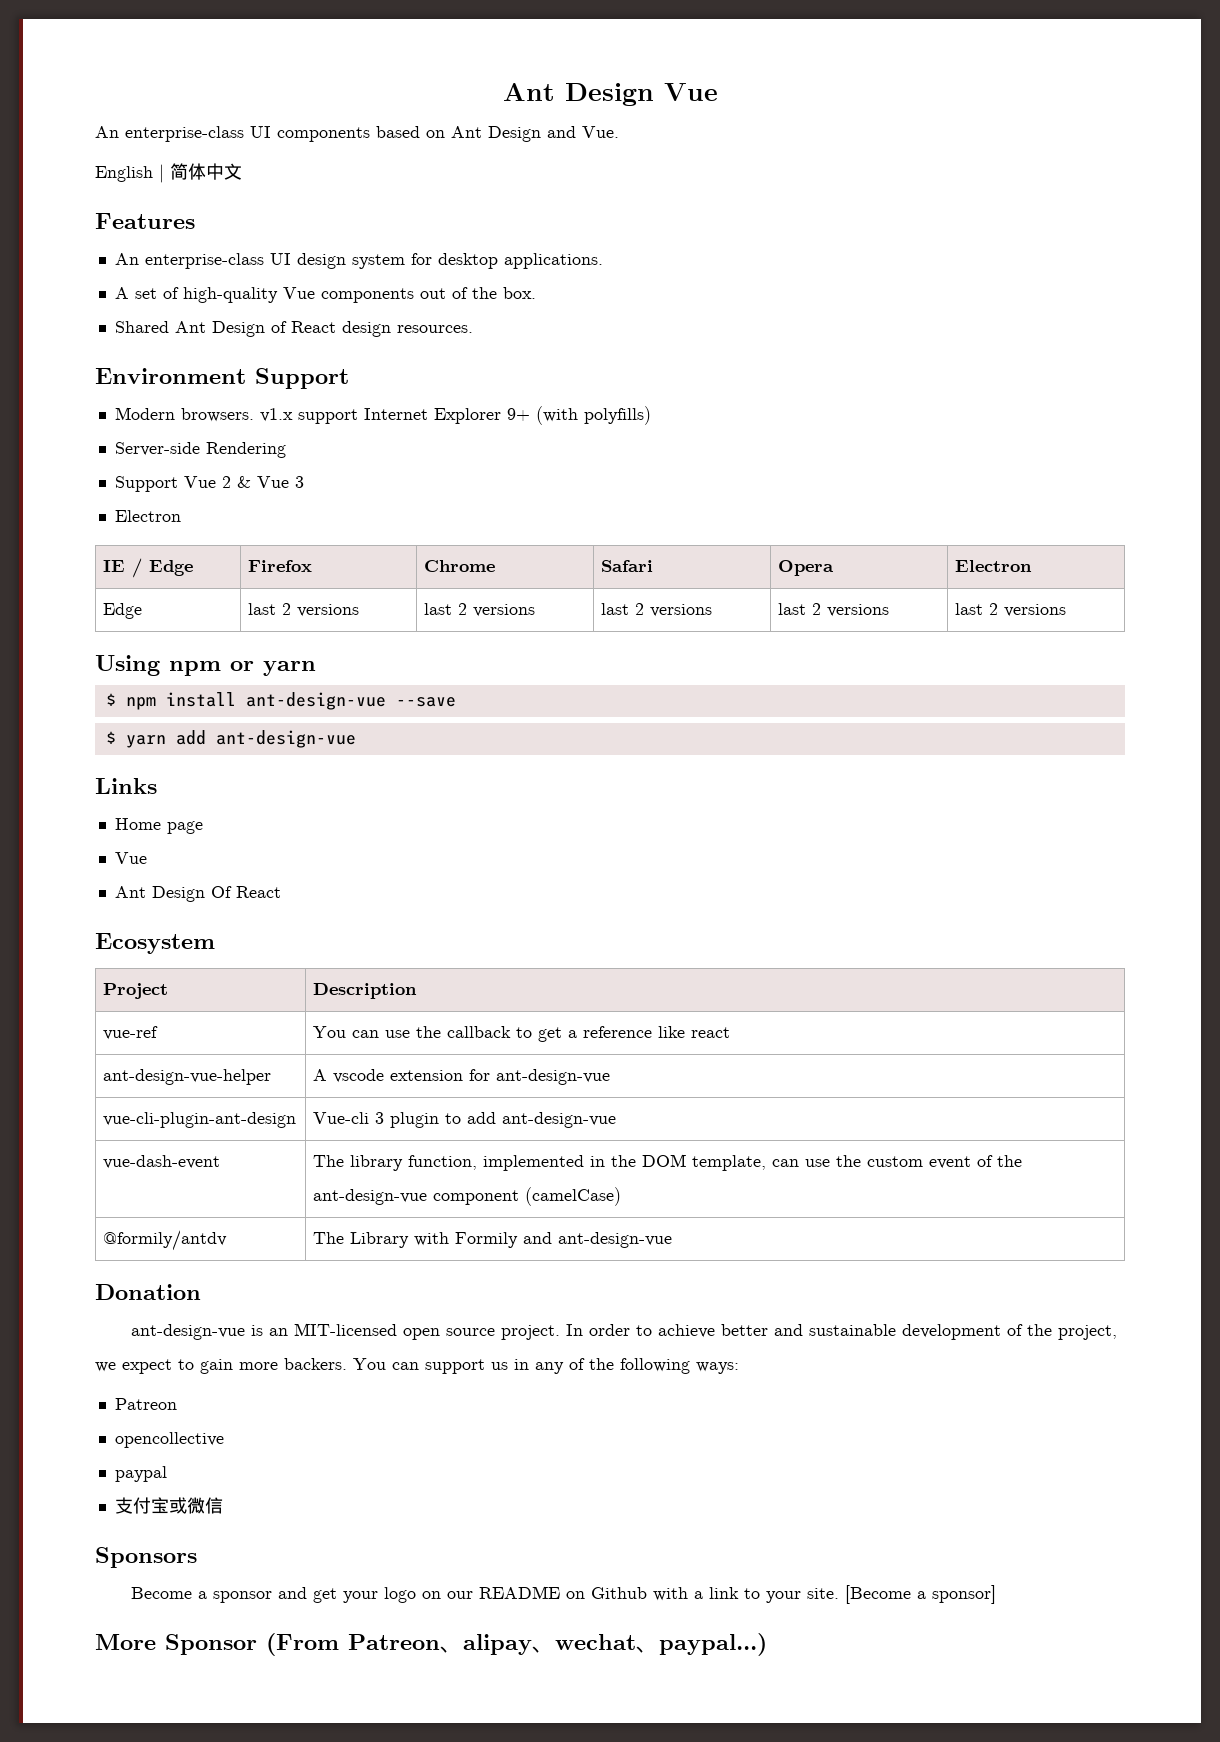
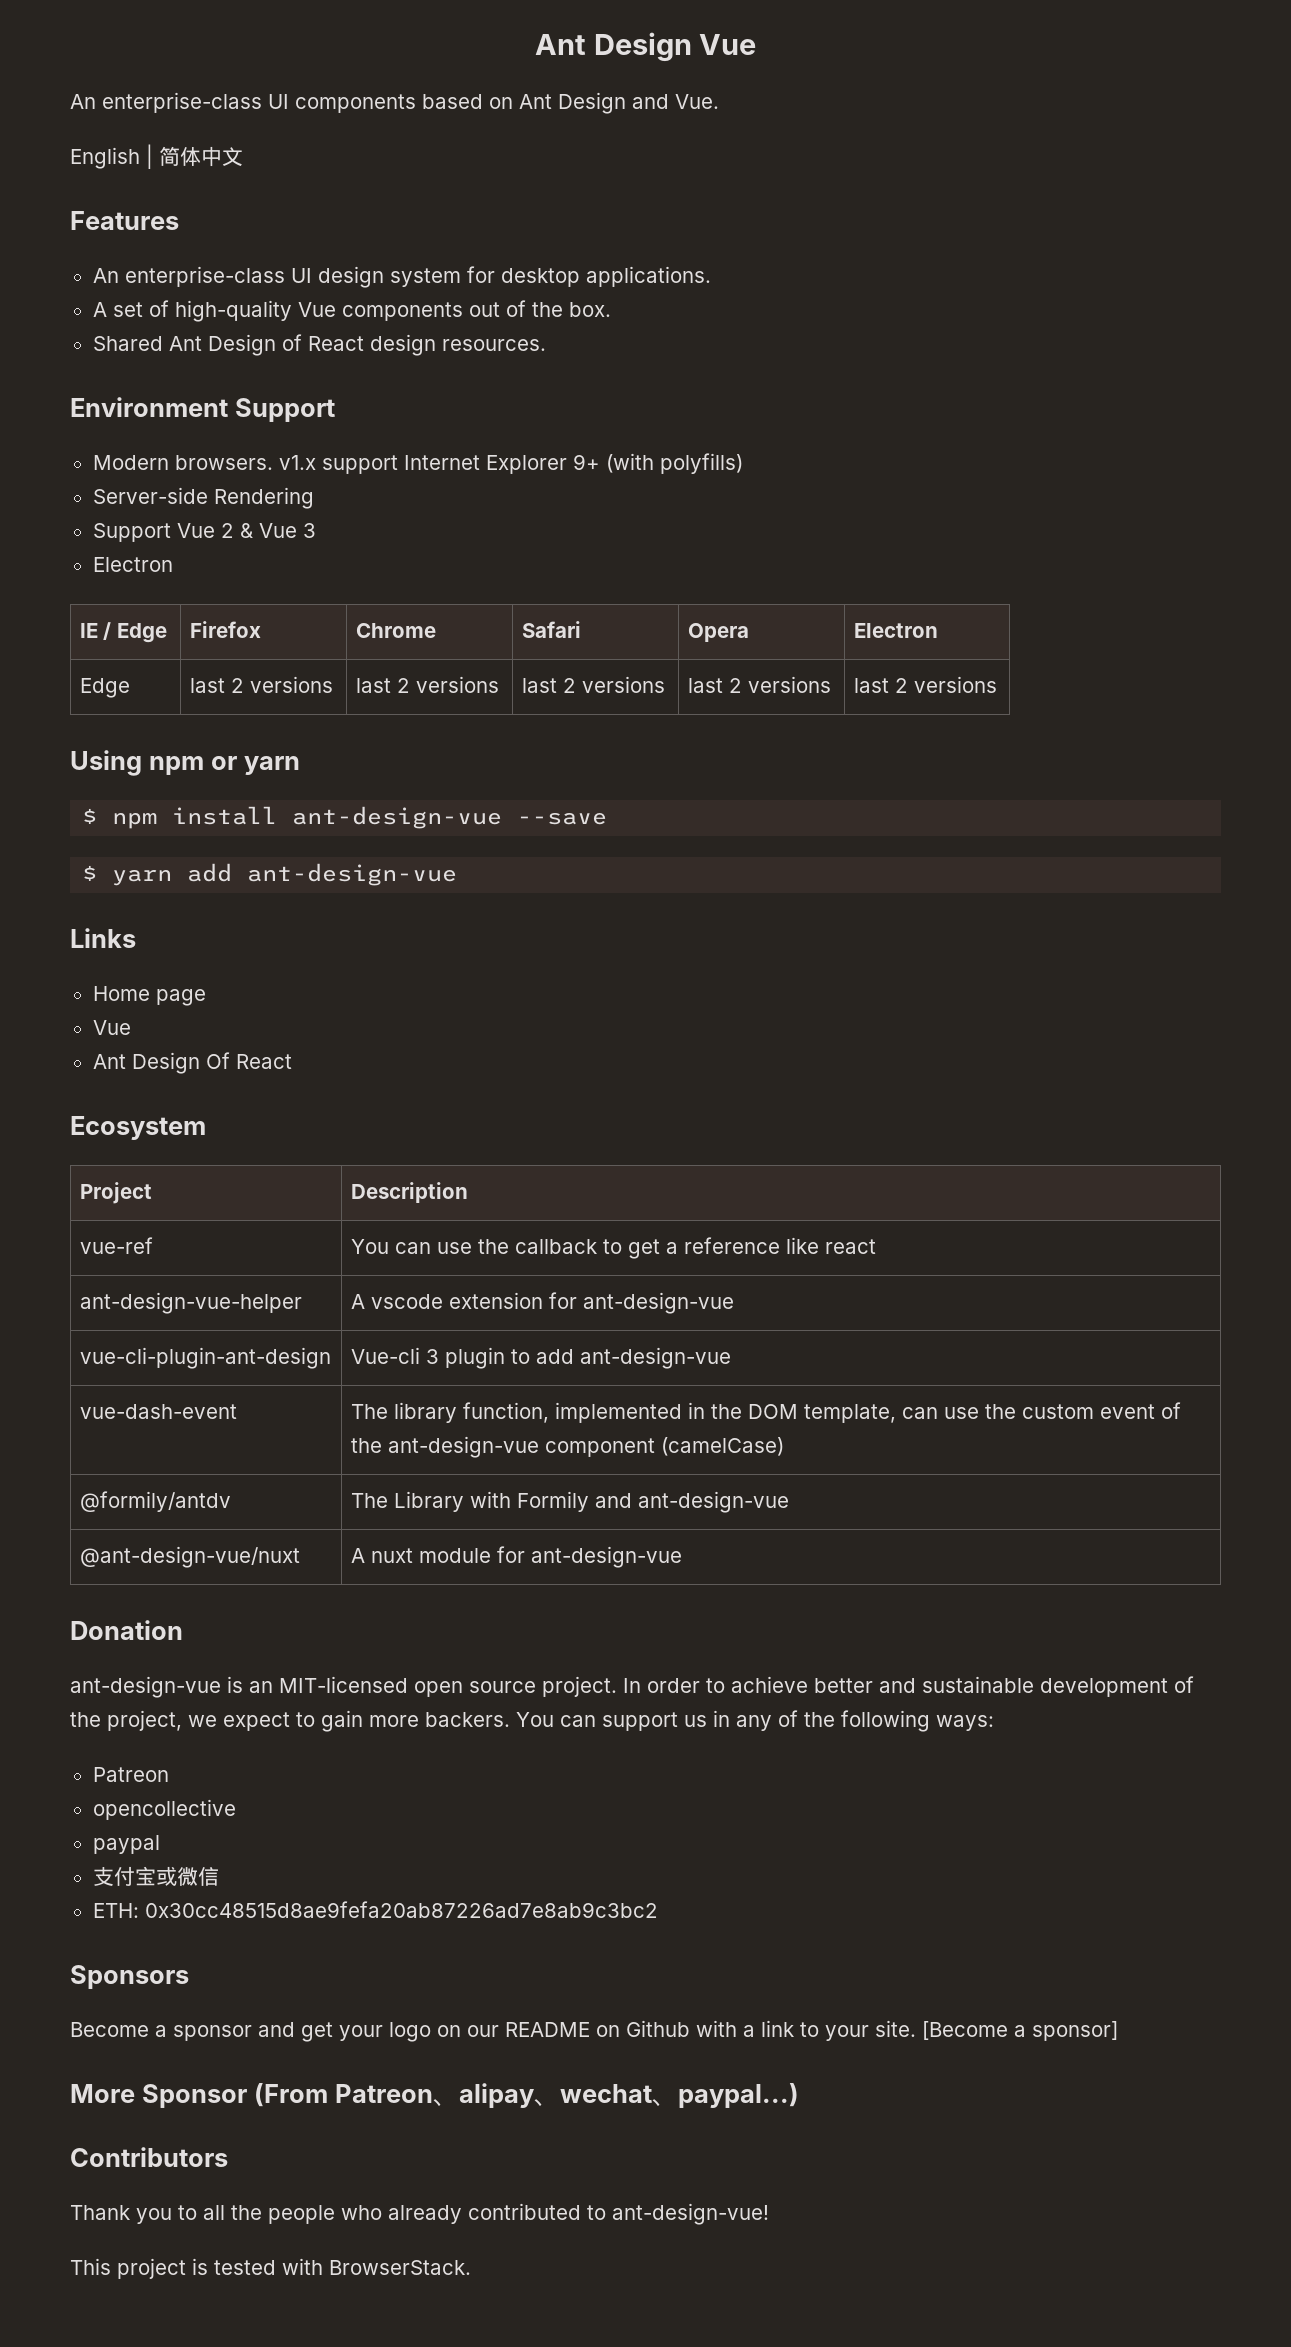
(673, 1240) none -> [79,1546,300,1568] [350,1546,682,1568] // @ant-design-vue/nuxt | A nuxt module for ant-design-vue
(223, 1505) none -> [92,1901,658,1918] // ETH: 0x30cc48515d8ae9fefa20ab87226ad7e8ab9c3bc2
(767, 1644) none -> [70,2147,228,2167] [70,2203,769,2225] [70,2258,471,2279] // Contributors // Thank you to all the people who already contributed to ant-design-vue! // This project is tested with BrowserStack.

